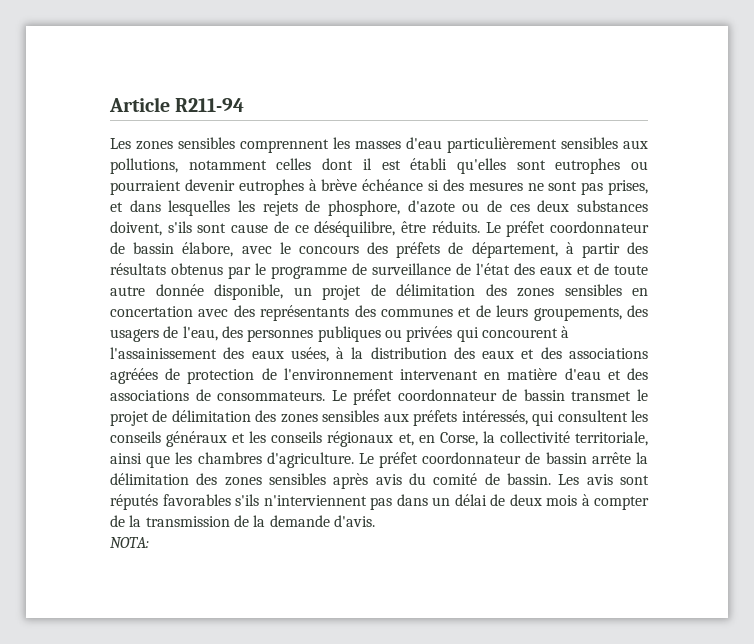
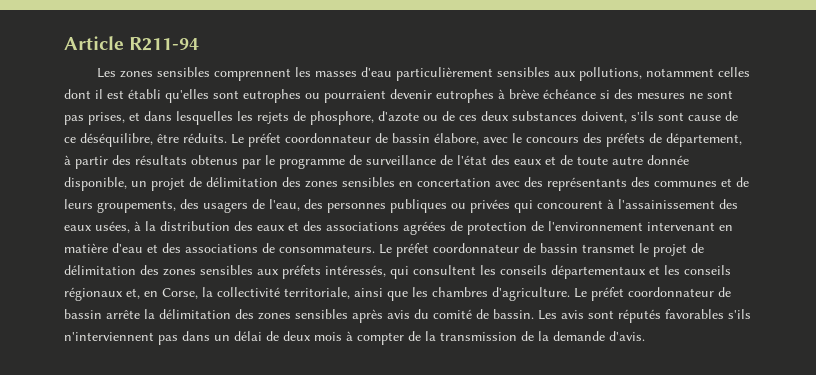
[166,431,228,447] généraux -> [551,265,646,279] départementaux
[110,537,149,548] // NOTA: -> (645, 336) none

